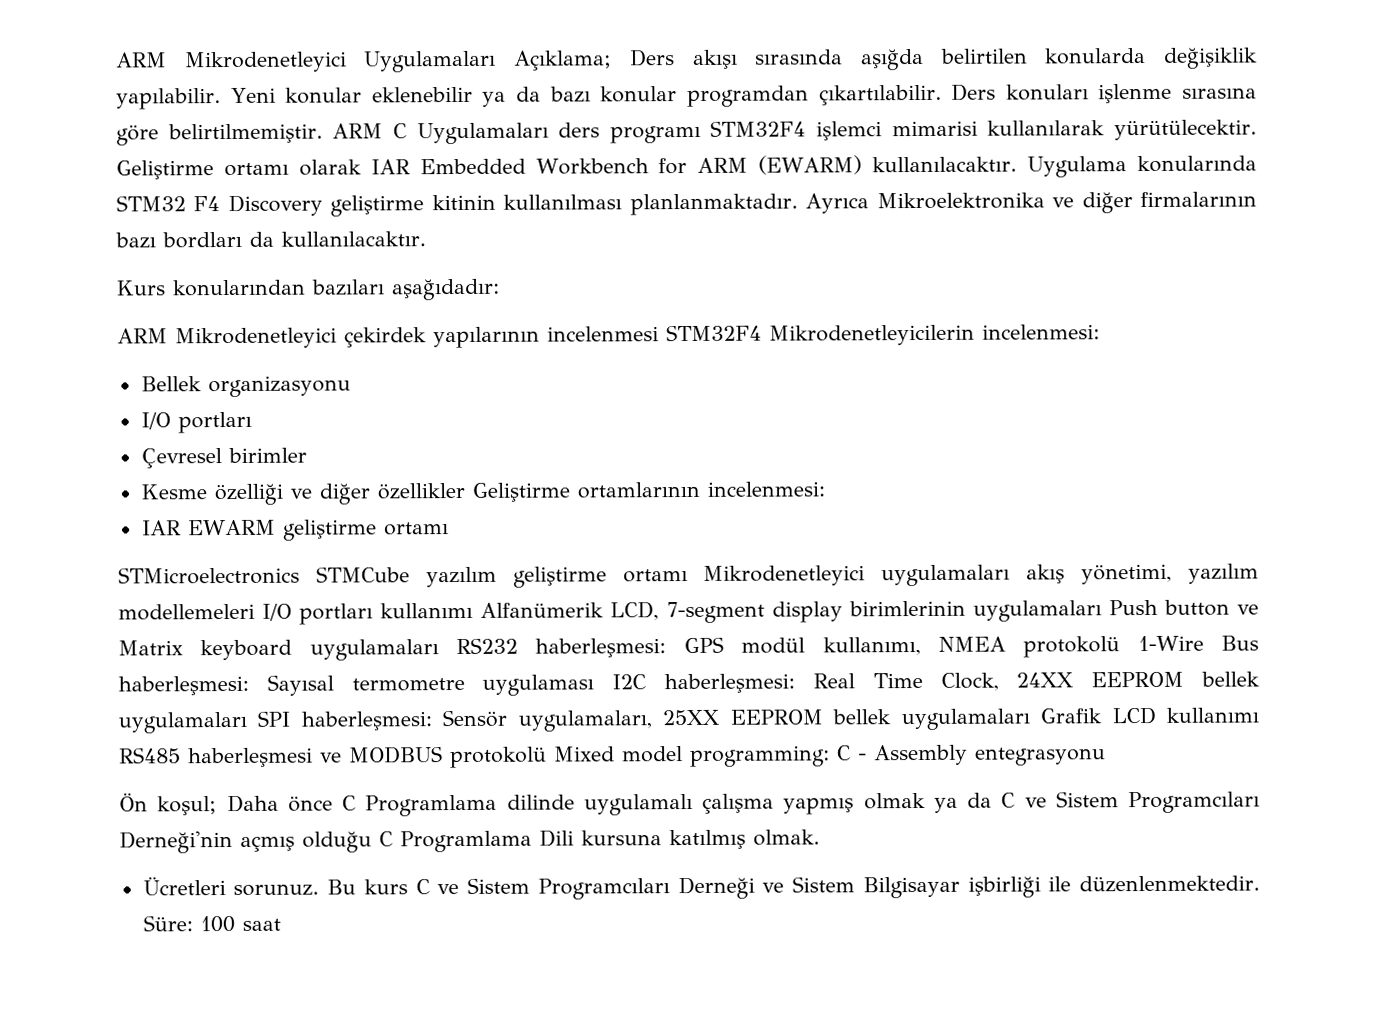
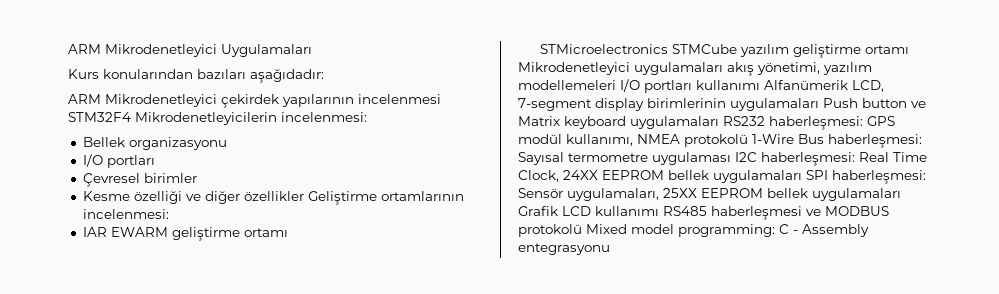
[514,47,1259,71] [116,83,1257,110] [116,119,1258,146] [116,155,1257,180] [116,191,1257,217] [115,231,426,249] Açıklama; Ders akışı sırasında aşığda belirtilen konularda değişiklik yapılabilir. Yeni konular eklenebilir ya da bazı konular programdan çıkartılabilir. Ders konuları işlenme sırasına göre belirtilmemiştir. ARM C Uygulamaları ders programı STM32F4 işlemci mimarisi kullanılarak yürütülecektir. Geliştirme ortamı olarak IAR Embedded Workbench for ARM (EWARM) kullanılacaktır. Uygulama konularında STM32 F4 Discovery geliştirme kitinin kullanılması planlanmaktadır. Ayrıca Mikroelektronika ve diğer firmalarının bazı bordları da kullanılacaktır. -> (312, 50) none
[119,791,1260,817] [119,829,820,854] [142,875,1261,900] [142,915,281,933] // Ön koşul; Daha önce C Programlama dilinde uygulamalı çalışma yapmış olmak ya da C ve Sistem Programcıları Derneği'nin açmış olduğu C Programlama Dili kursuna katılmış olmak. // Ücretleri sorunuz. Bu kurs C ve Sistem Programcıları Derneği ve Sistem Bilgisayar işbirliği ile düzenlenmektedir. Süre: 100 saat -> (610, 249) none

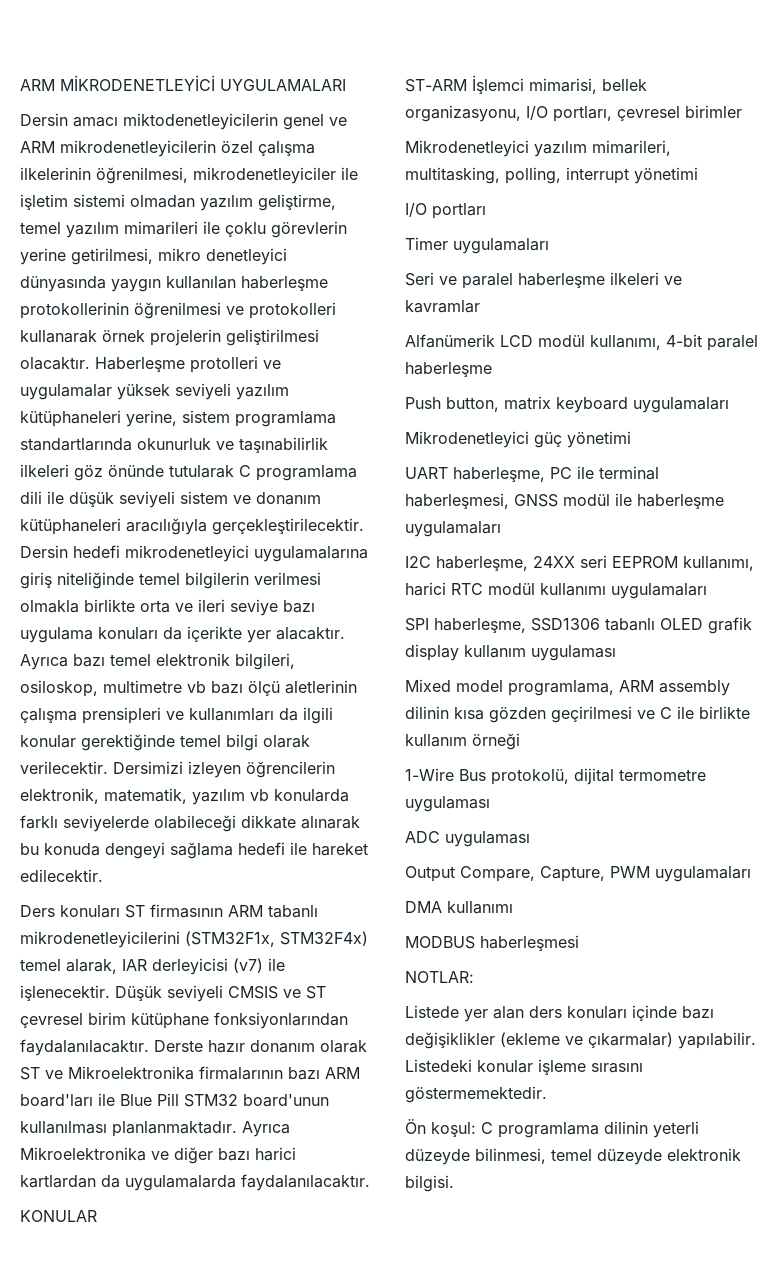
[68,44,312,57] [68,69,324,83] [68,94,441,108] [68,112,367,125] [82,137,227,150] [82,154,155,168] [82,173,197,187] [82,191,464,205] [82,209,169,219] [82,227,288,241] [539,44,909,58] [518,62,872,76] [518,79,884,93] [518,98,926,111] [518,116,895,130] [518,134,922,148] [518,152,927,166] [518,170,926,184] [518,188,901,201] [518,206,707,216] ARM Mikrodenetleyici Uygulamaları // Kurs konularından bazıları aşağıdadır: // ARM Mikrodenetleyici çekirdek yapılarının incelenmesi STM32F4 Mikrodenetleyicilerin incelenmesi: // Bellek organizasyonu // I/O portları // Çevresel birimler // Kesme özelliği ve diğer özellikler Geliştirme ortamlarının incelenmesi: // IAR EWARM geliştirme ortamı // STMicroelectronics STMCube yazılım geliştirme ortamı Mikrodenetleyici uygulamaları akış yönetimi, yazılım modellemeleri I/O portları kullanımı Alfanümerik LCD, 7-segment display birimlerinin uygulamaları Push button ve Matrix keyboard uygulamaları RS232 haberleşmesi: GPS modül kullanımı, NMEA protokolü 1-Wire Bus haberleşmesi: Sayısal termometre uygulaması I2C haberleşmesi: Real Time Clock, 24XX EEPROM bellek uygulamaları SPI haberleşmesi: Sensör uygulamaları, 25XX EEPROM bellek uygulamaları Grafik LCD kullanımı RS485 -> [20,75,346,91] [20,113,347,130] [20,140,315,157] [20,167,358,184] [20,194,336,211] [20,221,347,238] [20,248,287,265] [20,276,328,292] [20,302,336,319] [20,329,319,346] [20,356,281,373] [20,383,289,400] [20,410,336,427] [20,437,328,453] [20,464,357,481] [20,491,321,508] [20,518,364,535] [20,545,368,562] [20,572,321,589] [20,599,315,616] [20,626,345,643] [20,653,295,670] [20,680,357,697] [20,707,333,724] [20,734,310,751] [20,761,335,778] [20,788,349,805] [20,815,360,832] [20,842,368,859] [20,869,103,882] [20,904,318,918] [20,931,368,948] [20,958,285,975] [20,985,326,1002] [20,1012,348,1029] [20,1039,367,1056] [20,1066,360,1080] [20,1093,329,1107] [20,1121,290,1137] [20,1147,296,1164] [20,1174,370,1191] [20,1210,97,1222] [405,75,647,94] [405,105,742,122] [405,140,671,157] [405,167,698,184] [405,203,486,219] [405,237,549,254] [405,272,682,289] [405,300,480,313] [405,334,758,351] [405,362,492,377] [405,396,729,413] [405,431,631,448] [405,466,659,482] [405,493,724,509] [405,521,501,537] [405,555,754,571] [405,582,707,599] [405,617,752,634] [405,644,616,661] [405,679,730,696] [405,706,750,723] [405,733,520,750] [405,768,706,785] [405,796,490,812] [405,831,530,847] [405,866,751,882] [405,901,513,914] [405,936,475,949] ARM MİKRODENETLEYİCİ UYGULAMALARI // Dersin amacı miktodenetleyicilerin genel ve ARM mikrodenetleyicilerin özel çalışma ilkelerinin öğrenilmesi, mikrodenetleyiciler ile işletim sistemi olmadan yazılım geliştirme, temel yazılım mimarileri ile çoklu görevlerin yerine getirilmesi, mikro denetleyici dünyasında yaygın kullanılan haberleşme protokollerinin öğrenilmesi ve protokolleri kullanarak örnek projelerin geliştirilmesi olacaktır. Haberleşme protolleri ve uygulamalar yüksek seviyeli yazılım kütüphaneleri yerine, sistem programlama standartlarında okunurluk ve taşınabilirlik ilkeleri göz önünde tutularak C programlama dili ile düşük seviyeli sistem ve donanım kütüphaneleri aracılığıyla gerçekleştirilecektir. Dersin hedefi mikrodenetleyici uygulamalarına giriş niteliğinde temel bilgilerin verilmesi olmakla birlikte orta ve ileri seviye bazı uygulama konuları da içerikte yer alacaktır. Ayrıca bazı temel elektronik bilgileri, osiloskop, multimetre vb bazı ölçü aletlerinin çalışma prensipleri ve kullanımları da ilgili konular gerektiğinde temel bilgi olarak verilecektir. Dersimizi izleyen öğrencilerin elektronik, matematik, yazılım vb konularda farklı seviyelerde olabileceği dikkate alınarak bu konuda dengeyi sağlama hedefi ile hareket edilecektir. // Ders konuları ST firmasının ARM tabanlı mikrodenetleyicilerini (STM32F1x, STM32F4x) temel alarak, IAR derleyicisi (v7) ile işlenecektir. Düşük seviyeli CMSIS ve ST çevresel birim kütüphane fonksiyonlarından faydalanılacaktır. Derste hazır donanım olarak ST ve Mikroelektronika firmalarının bazı ARM board'ları ile Blue Pill STM32 board'unun kullanılması planlanmaktadır. Ayrıca Mikroelektronika ve diğer bazı harici kartlardan da uygulamalarda faydalanılacaktır. // KONULAR // ST-ARM İşlemci mimarisi, bellek organizasyonu, I/O portları, çevresel birimler // Mikrodenetleyici yazılım mimarileri, multitasking, polling, interrupt yönetimi // I/O portları // Timer uygulamaları // Seri ve paralel haberleşme ilkeleri ve kavramlar // Alfanümerik LCD modül kullanımı, 4-bit paralel haberleşme // Push button, matrix keyboard uygulamaları // Mikrodenetleyici güç yönetimi // UART haberleşme, PC ile terminal haberleşmesi, GNSS modül ile haberleşme uygulamaları // I2C haberleşme, 24XX seri EEPROM kullanımı, harici RTC modül kullanımı uygulamaları // SPI haberleşme, SSD1306 tabanlı OLED grafik display kullanım uygulaması // Mixed model programlama, ARM assembly dilinin kısa gözden geçirilmesi ve C ile birlikte kullanım örneği // 1-Wire Bus protokolü, dijital termometre uygulaması // ADC uygulaması // Output Compare, Capture, PWM uygulamaları // DMA kullanımı // MODBUS
[806,206,889,216] [518,224,869,237] [518,243,610,255] ve MODBUS protokolü Mixed model programming: C - Assembly entegrasyonu -> [405,971,474,983] [405,1005,714,1022] [405,1032,756,1049] [405,1059,643,1075] [405,1086,547,1103] [405,1119,699,1138] [405,1148,741,1165] [405,1175,454,1192] // NOTLAR: // Listede yer alan ders konuları içinde bazı değişiklikler (ekleme ve çıkarmalar) yapılabilir. Listedeki konular işleme sırasını göstermemektedir. // Ön koşul: C programlama dilinin yeterli düzeyde bilinmesi, temel düzeyde elektronik bilgisi.

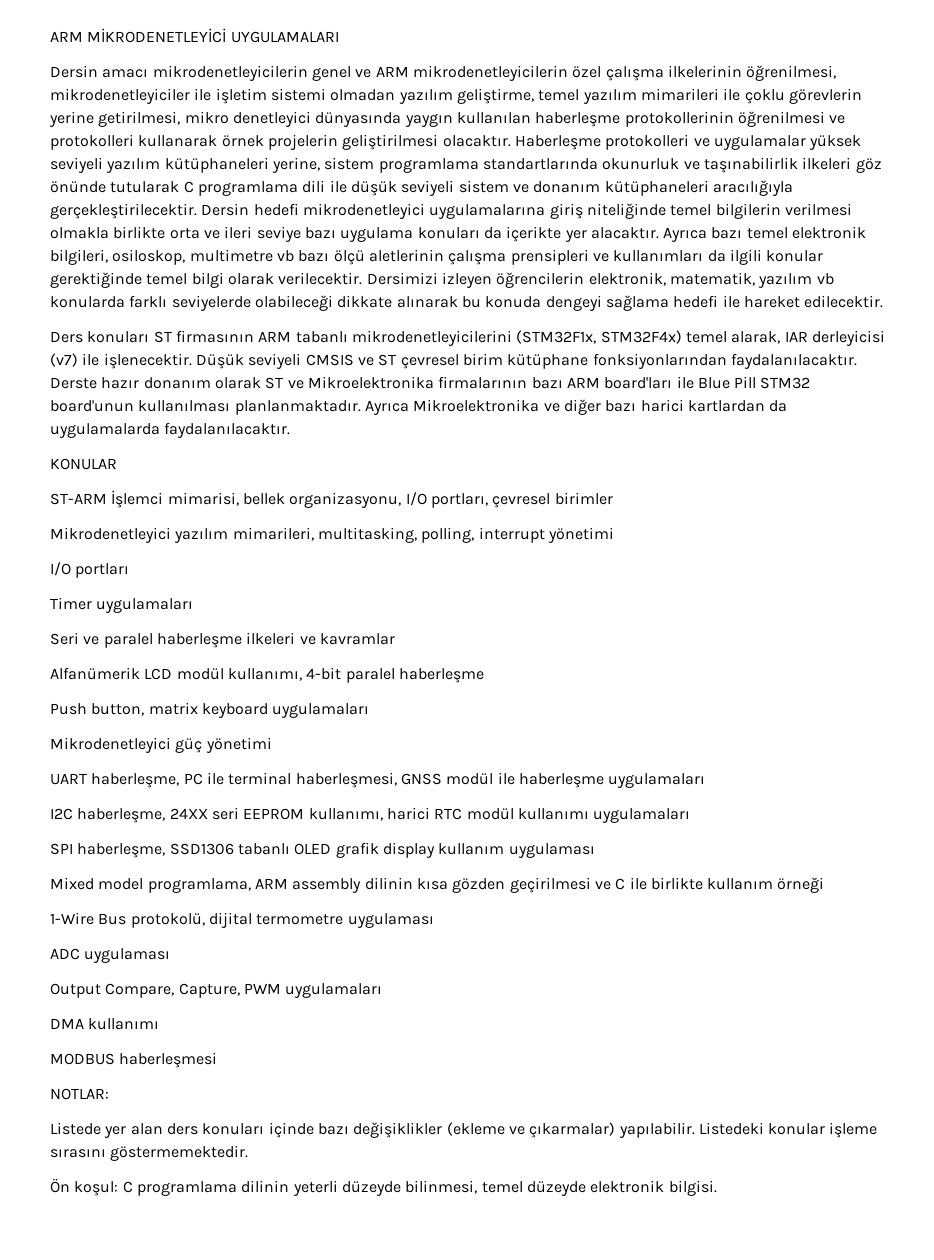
[123,113,278,130] miktodenetleyicilerin -> [152,65,308,81] mikrodenetleyicilerin
[190,356,258,373] protolleri -> [605,134,690,150] protokolleri

